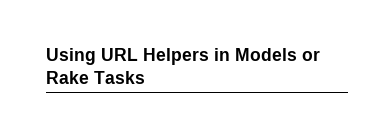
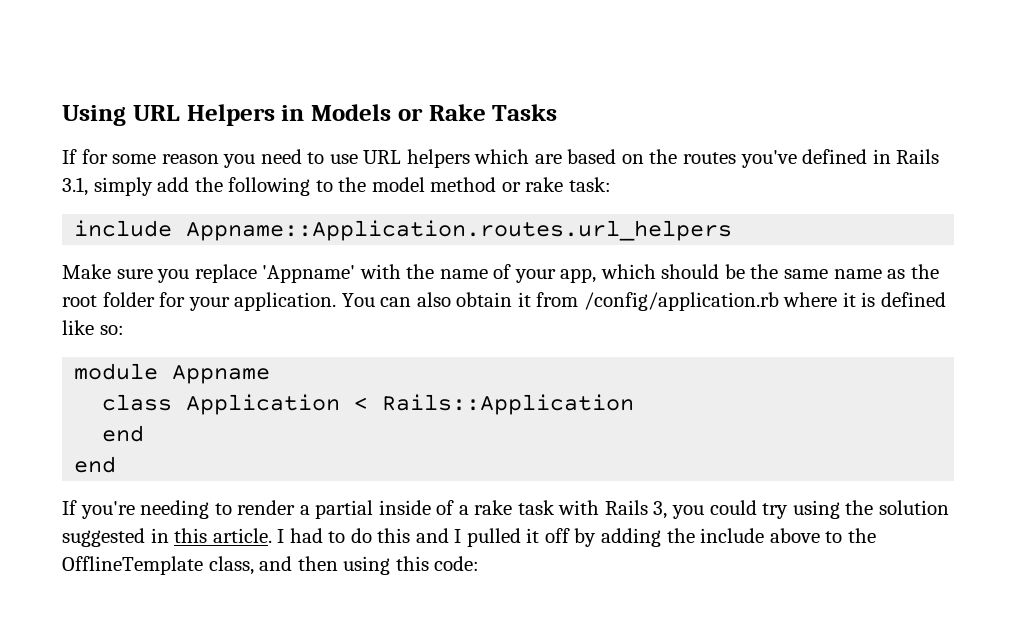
(145, 77) none -> [62,149,940,168] [62,177,611,196] [74,220,733,241] [62,264,939,283] [62,292,947,311] [62,320,124,335] [74,363,271,384] [102,394,635,415] [102,425,145,442] [74,456,117,473] [62,500,949,519] [62,528,876,547] [62,556,480,575] // If for some reason you need to use URL helpers which are based on the routes you've defined in Rails 3.1, simply add the following to the model method or rake task: // include Appname::Application.routes.url_helpers // Make sure you replace 'Appname' with the name of your app, which should be the same name as the root folder for your application. You can also obtain it from /config/application.rb where it is defined like so: // module Appname // class Application < Rails::Application // end // end // If you're needing to render a partial inside of a rake task with Rails 3, you could try using the solution suggested in this article. I had to do this and I pulled it off by adding the include above to the OfflineTemplate class, and then using this code:

